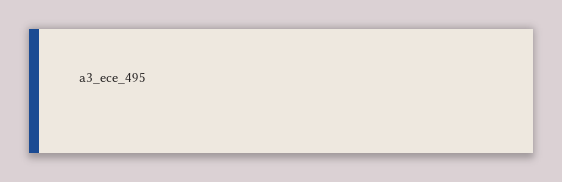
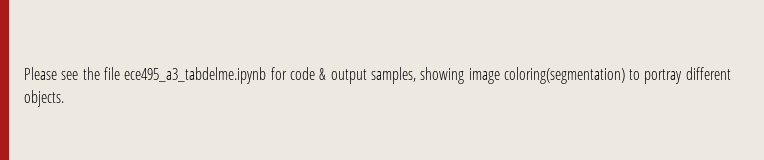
[79,72,146,84] a3_ece_495 -> [24,67,731,84] [24,90,64,107] Please see the file ece495_a3_tabdelme.ipynb for code & output samples, showing image coloring(segmentation) to portray different objects.

